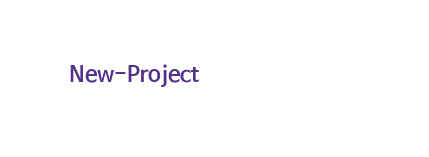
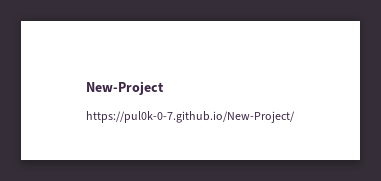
(199, 76) none -> [86,111,295,123] // https://pul0k-0-7.github.io/New-Project/

